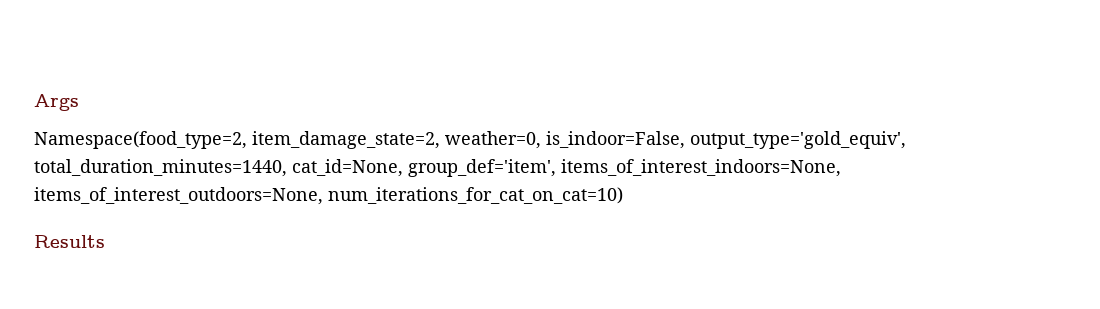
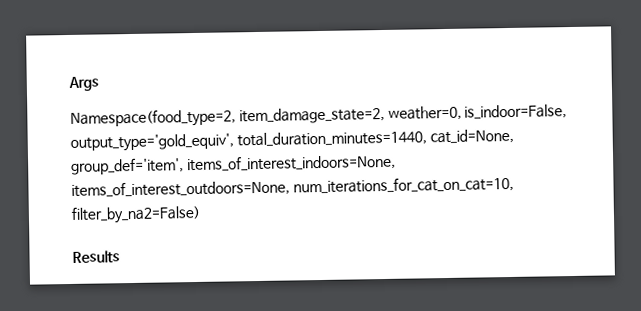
[328,187,623,204] num_iterations_for_cat_on_cat=10) -> [292,175,514,195] [71,204,201,224] num_iterations_for_cat_on_cat=10, filter_by_na2=False)

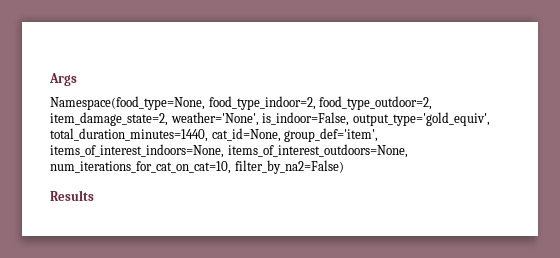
[70,105,462,128] Namespace(food_type=2, item_damage_state=2, weather=0, -> [50,96,433,110] [50,112,259,126] Namespace(food_type=None, food_type_indoor=2, food_type_outdoor=2, item_damage_state=2, weather='None',

